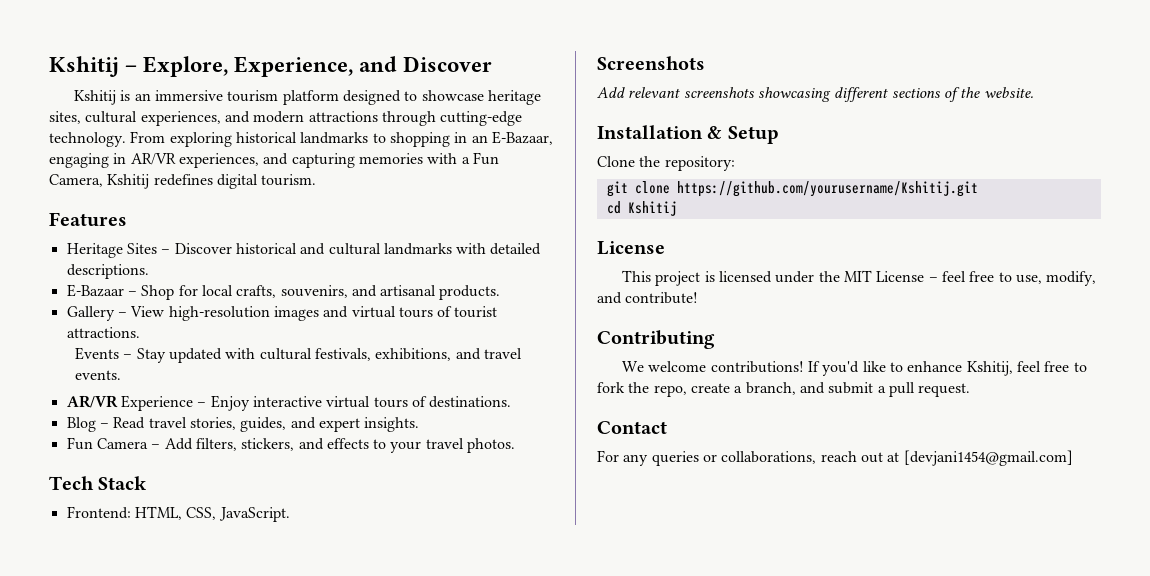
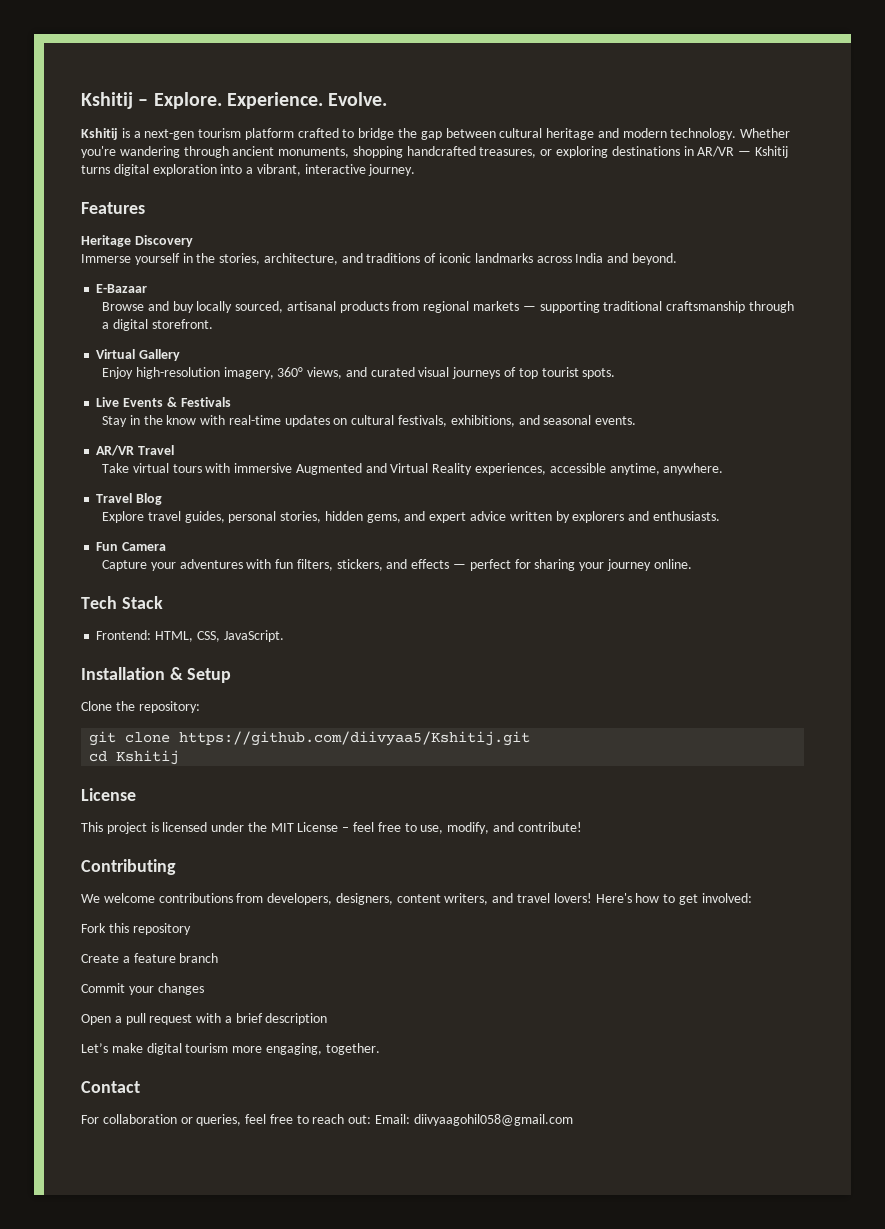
[143,56,493,77] [74,90,541,105] [49,111,523,126] [49,131,553,147] [49,152,499,168] [49,174,317,189] [49,212,127,227] [66,243,542,258] [66,264,149,279] [66,284,501,300] [66,306,498,321] [66,327,140,338] [75,347,256,363] Explore, Experience, and Discover // Kshitij is an immersive tourism platform designed to showcase heritage sites, cultural experiences, and modern attractions through cutting-edge technology. From exploring historical landmarks to shopping in an E-Bazaar, engaging in AR/VR experiences, and capturing memories with a Fun Camera, Kshitij redefines digital tourism. // Features // Heritage Sites – Discover historical and cultural landmarks with detailed descriptions. // E-Bazaar – Shop for local crafts, souvenirs, and artisanal products. // Gallery – View high-resolution images and virtual tours of tourist attractions. // Events – Stay updated with -> [153,92,388,109] [81,128,791,140] [81,146,788,158] [81,164,416,176] [81,202,145,214] [81,235,193,247] [81,253,677,265] [96,284,148,293] [101,301,794,313] [101,319,213,331] [96,349,181,361] [101,367,616,379] [96,397,231,407] [101,415,348,427] Explore. Experience. Evolve. // Kshitij is a next-gen tourism platform crafted to bridge the gap between cultural heritage and modern technology. Whether you're wandering through ancient monuments, shopping handcrafted treasures, or exploring destinations in AR/VR — Kshitij turns digital exploration into a vibrant, interactive journey. // Features // Heritage Discovery // Immerse yourself in the stories, architecture, and traditions of iconic landmarks across India and beyond. // E-Bazaar // Browse and buy locally sourced, artisanal products from regional markets — supporting traditional craftsmanship through a digital storefront. // Virtual Gallery // Enjoy high-resolution imagery, 360° views, and curated visual journeys of top tourist spots. // Live Events & Festivals // Stay in the know with real-time updates on
[483,348,522,359] travel -> [543,415,592,425] seasonal
[120,395,512,411] [66,417,420,432] [66,437,516,453] Experience – Enjoy interactive virtual tours of destinations. // Blog – Read travel stories, guides, and expert insights. // Fun Camera – Add filters, stickers, and effects to your travel photos. -> [138,445,175,455] [101,463,724,475] [96,493,163,505] [101,511,720,523] [96,542,167,551] [101,559,692,571] Travel // Take virtual tours with immersive Augmented and Virtual Reality experiences, accessible anytime, anywhere. // Travel Blog // Explore travel guides, personal stories, hidden gems, and expert advice written by explorers and enthusiasts. // Fun Camera // Capture your adventures with fun filters, stickers, and effects — perfect for sharing your journey online.
[597,56,705,70] [597,87,1034,102] // Screenshots // Add relevant screenshots showcasing different sections of the website. -> (284, 636) none
[676,181,978,197] https://github.com/yourusername/Kshitij.git -> [179,731,531,746] https://github.com/diivyaa5/Kshitij.git
[710,361,1087,376] [597,382,971,397] [597,421,667,434] [597,450,1073,466] contributions! If you'd like to enhance Kshitij, feel free to fork the repo, create a branch, and submit a pull request. // Contact // For any queries or collaborations, reach out at [devjani1454@gmail.com] -> [158,893,752,905] [81,923,191,935] [81,953,219,963] [81,983,204,995] [81,1013,328,1025] [81,1043,380,1055] [81,1081,140,1093] [81,1114,573,1126] contributions from developers, designers, content writers, and travel lovers! Here's how to get involved: // Fork this repository // Create a feature branch // Commit your changes // Open a pull request with a brief description // Let’s make digital tourism more engaging, together. // Contact // For collaboration or queries, feel free to reach out: Email: diivyaagohil058@gmail.com

